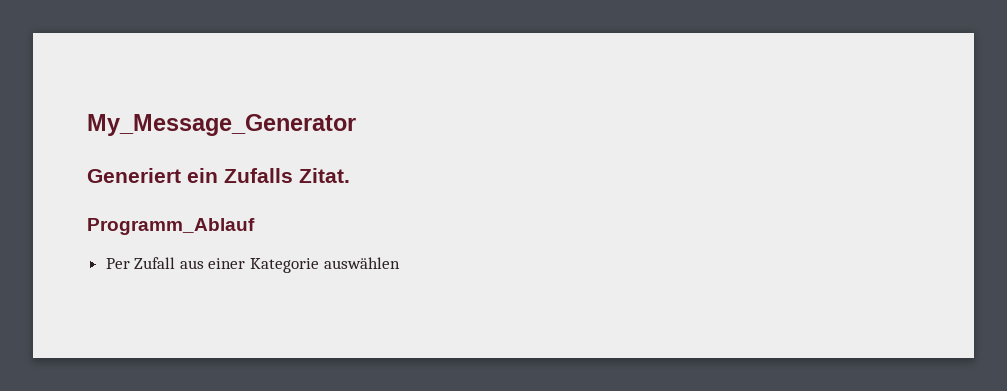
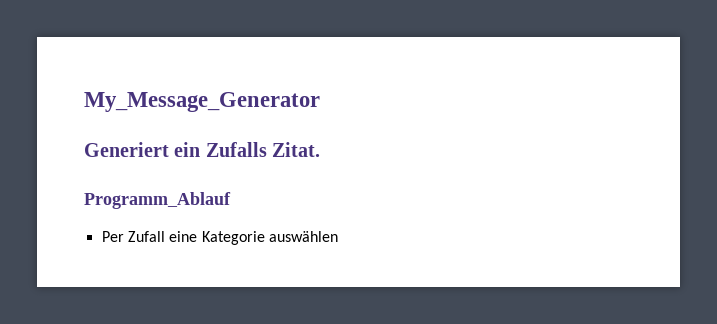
[179,258,246,269] aus einer -> [169,231,198,242] eine

